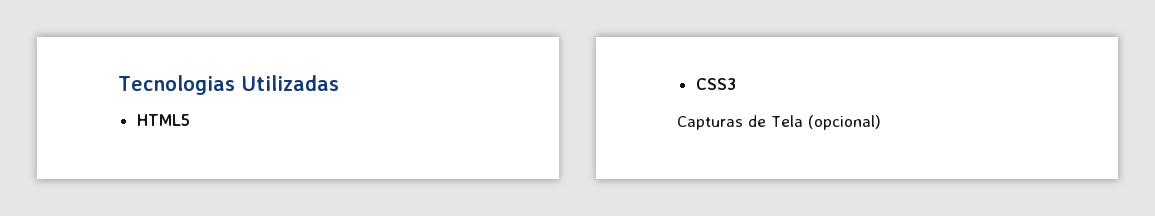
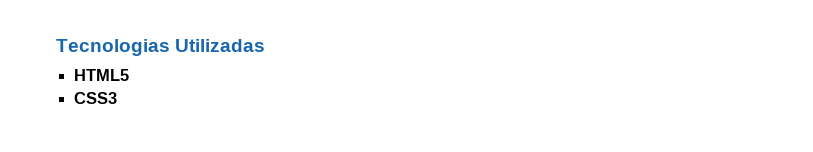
[677,115,881,130] // Capturas de Tela (opcional) -> (118, 98) none

